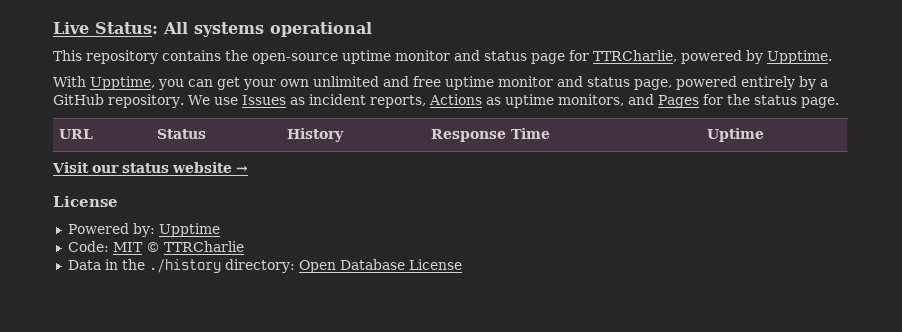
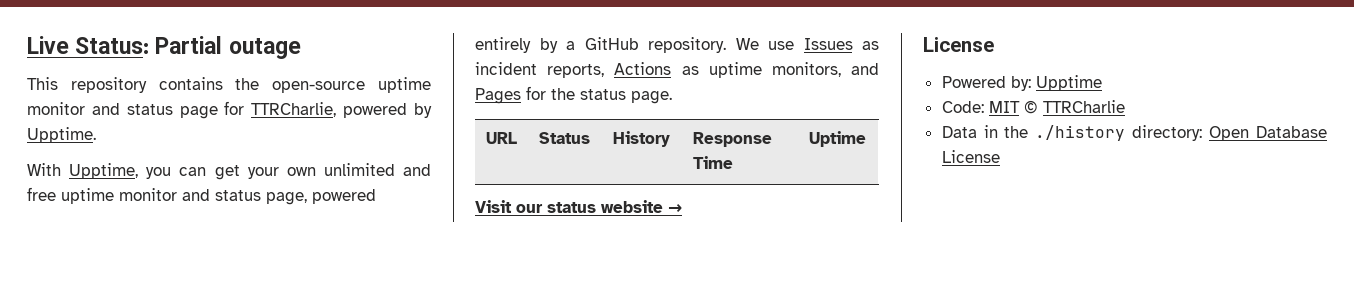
[163,22,372,37] All systems operational -> [155,36,301,59] Partial outage

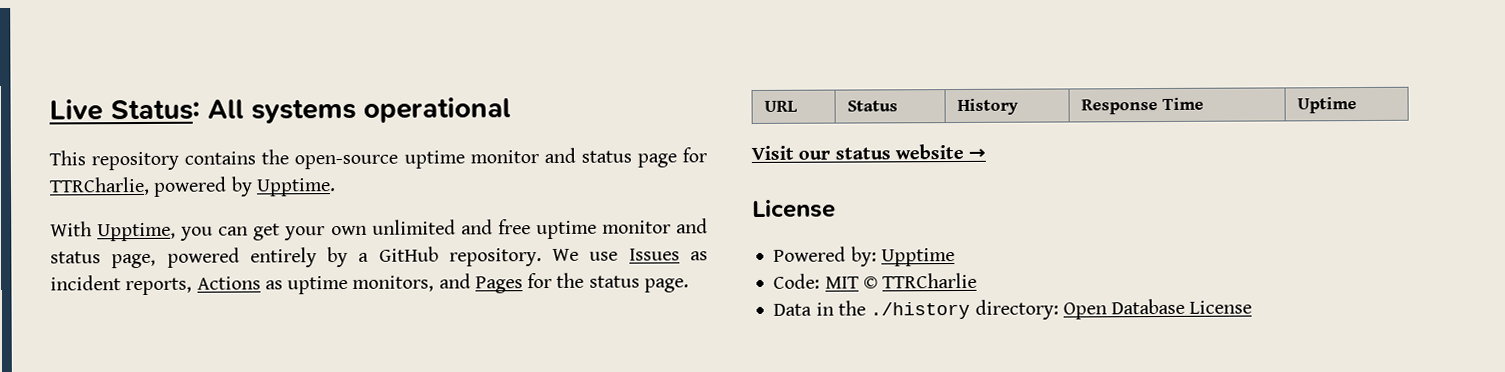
[155,36,301,59] Partial outage -> [207,97,511,124] All systems operational

